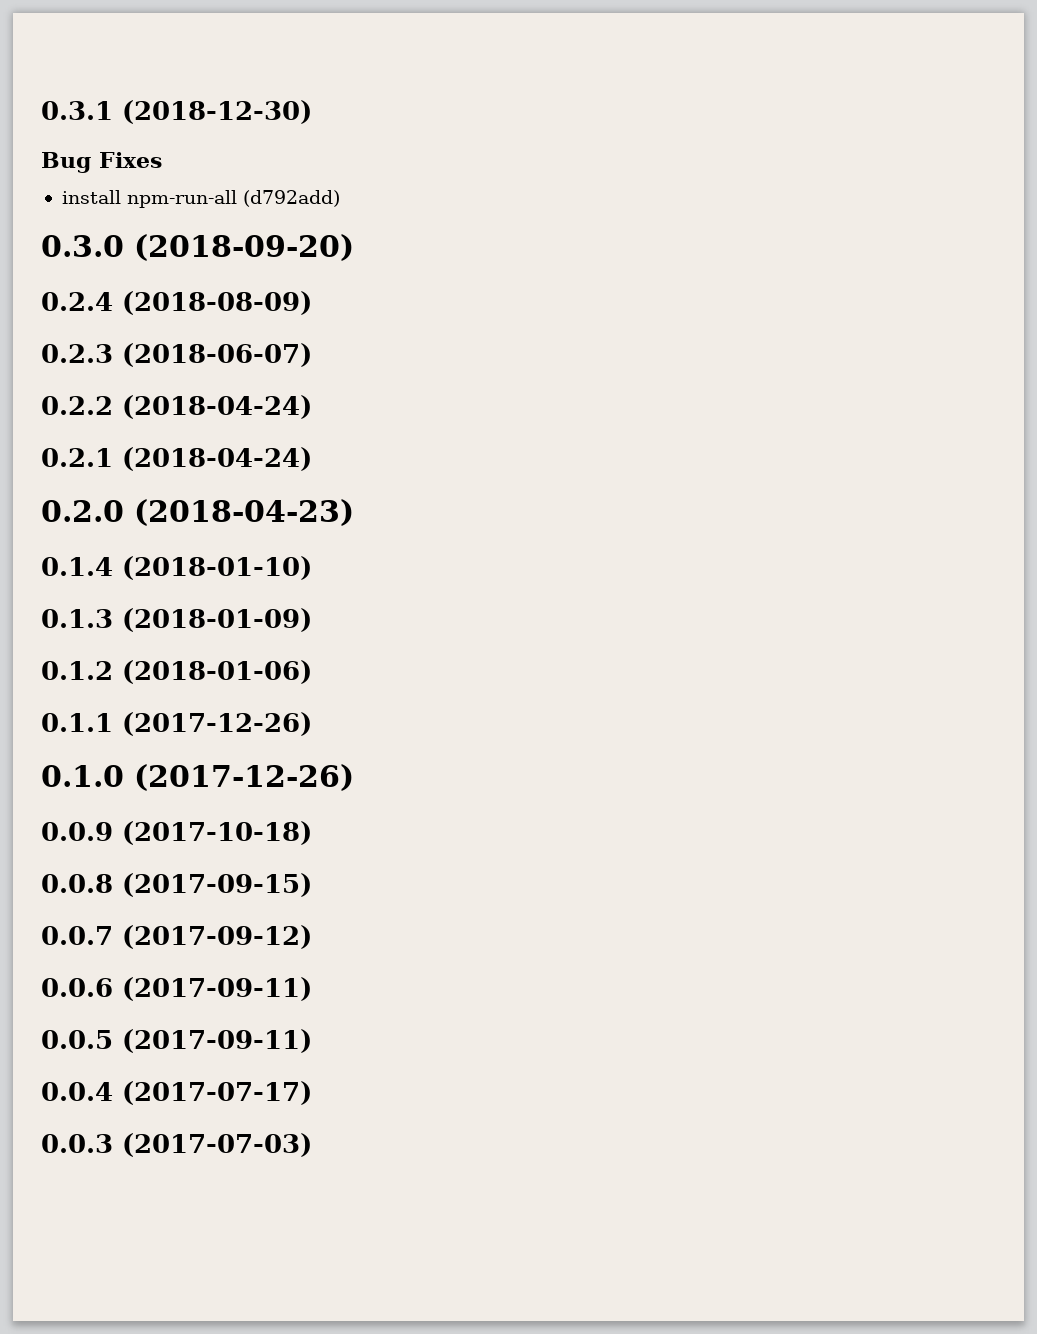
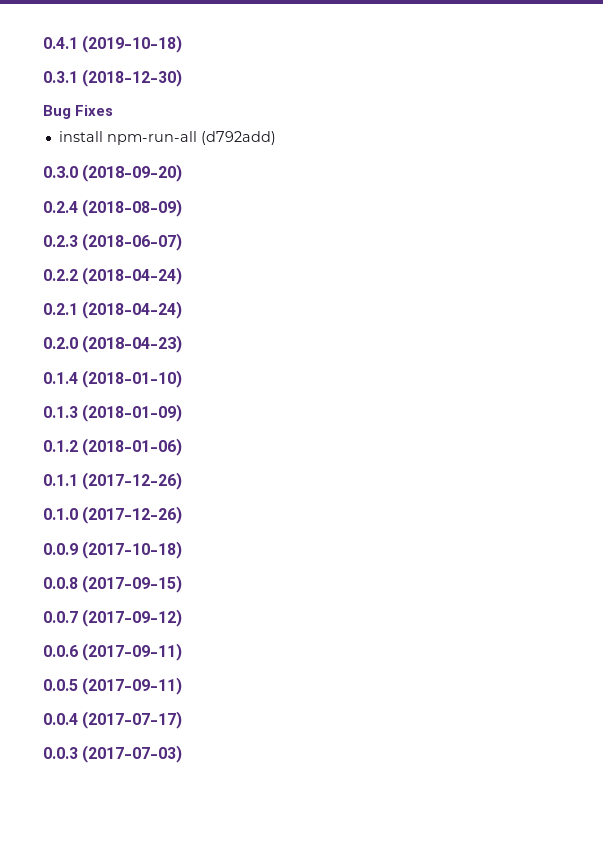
(41, 110) none -> [43,35,183,53] 0.4.1 (2019-10-18) //

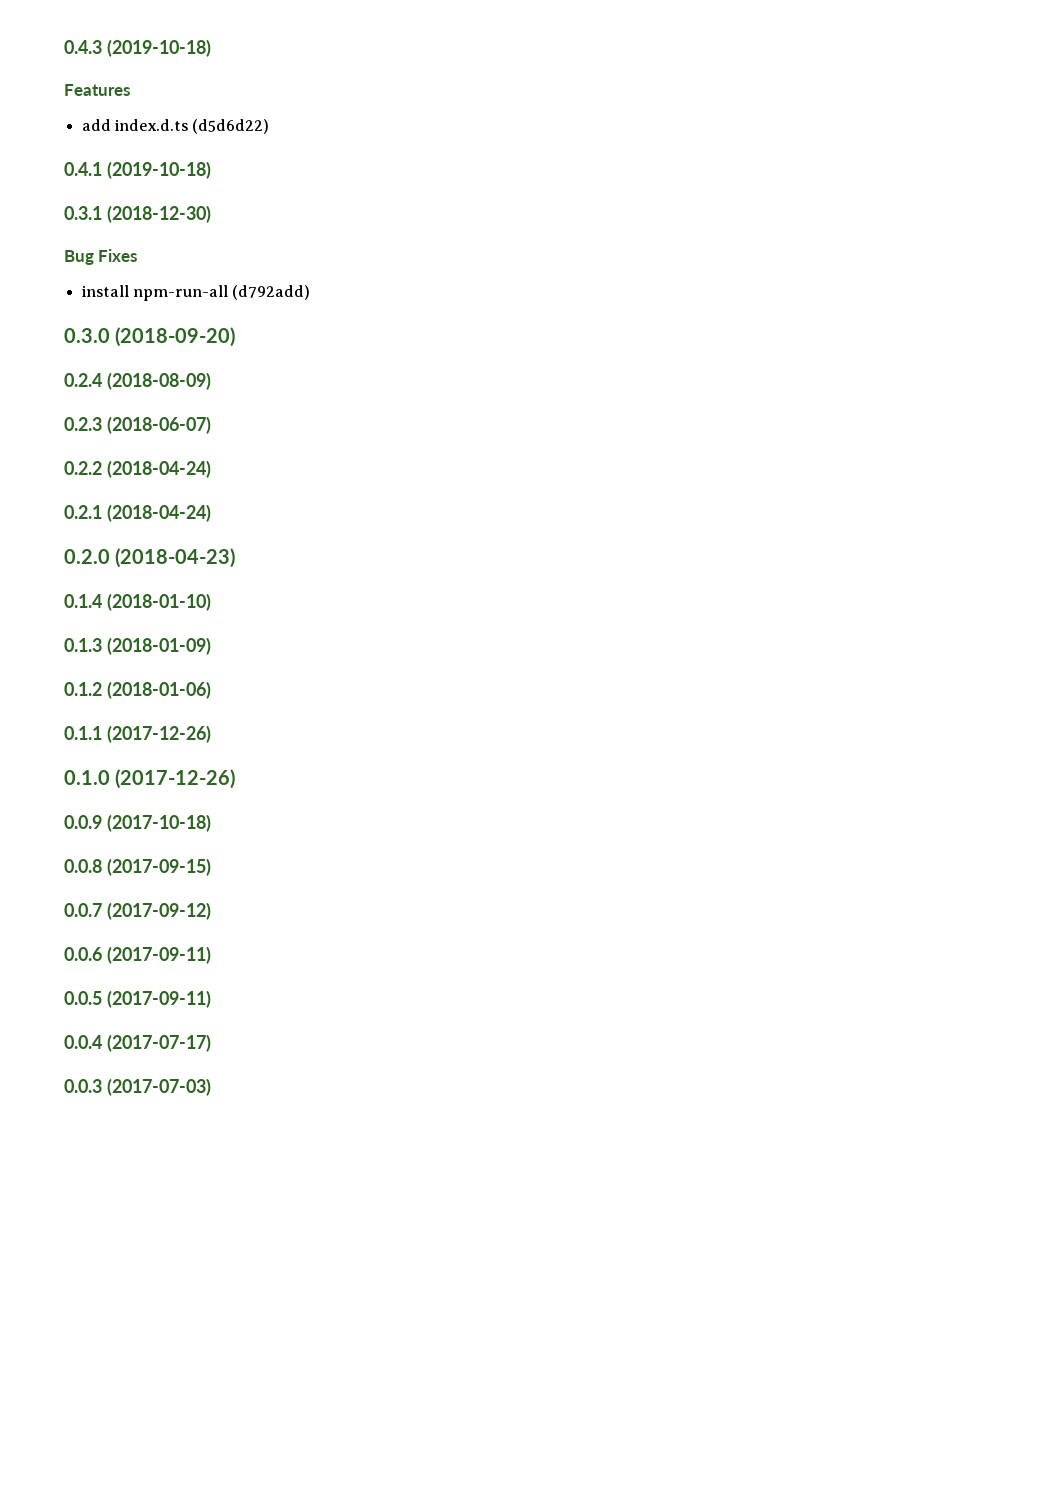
(43, 43) none -> [64,39,211,57] [64,84,130,96] [81,119,270,134] 0.4.3 (2019-10-18) // Features // add index.d.ts (d5d6d22) //

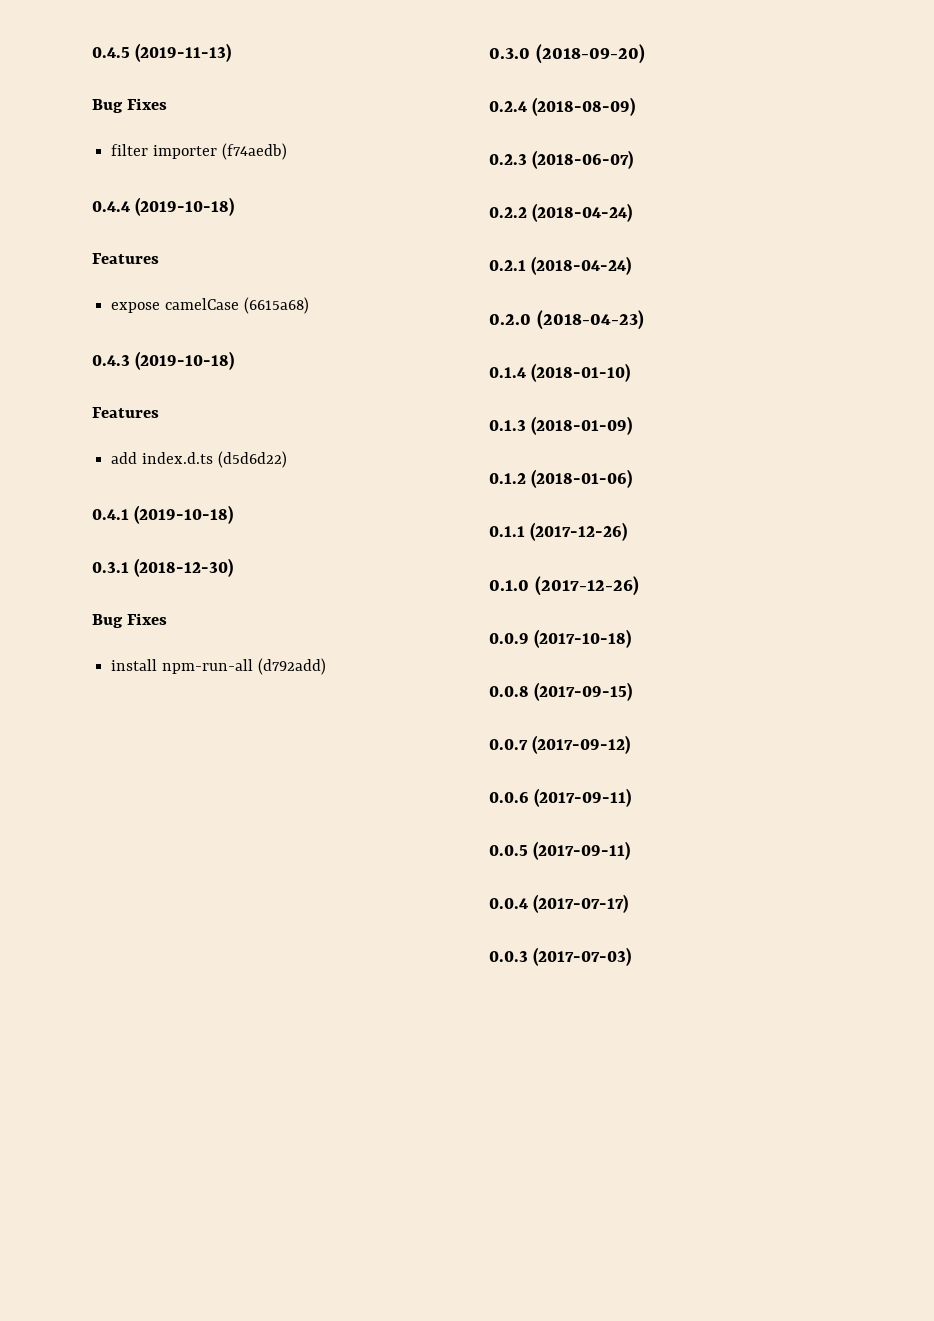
(64, 47) none -> [92,43,232,62] [92,98,167,113] [111,143,287,160] [92,197,235,216] [92,253,159,264] [111,297,309,314] 0.4.5 (2019-11-13) // Bug Fixes // filter importer (f74aedb) // 0.4.4 (2019-10-18) // Features // expose camelCase (6615a68) //

